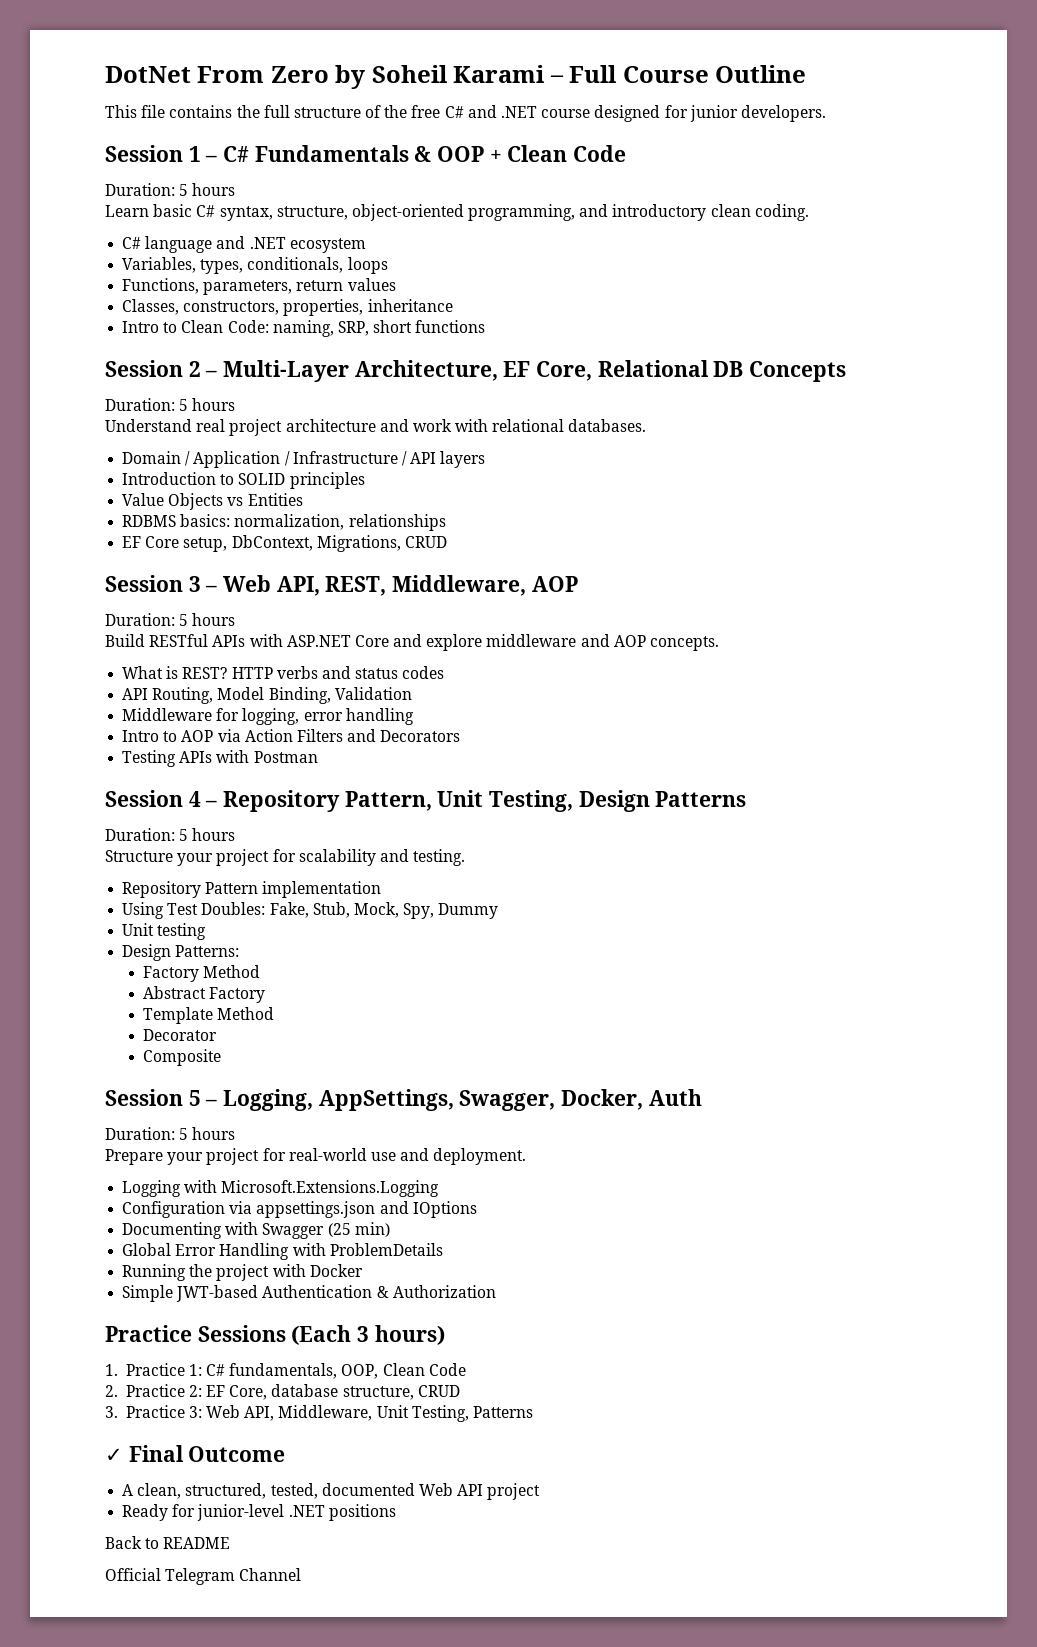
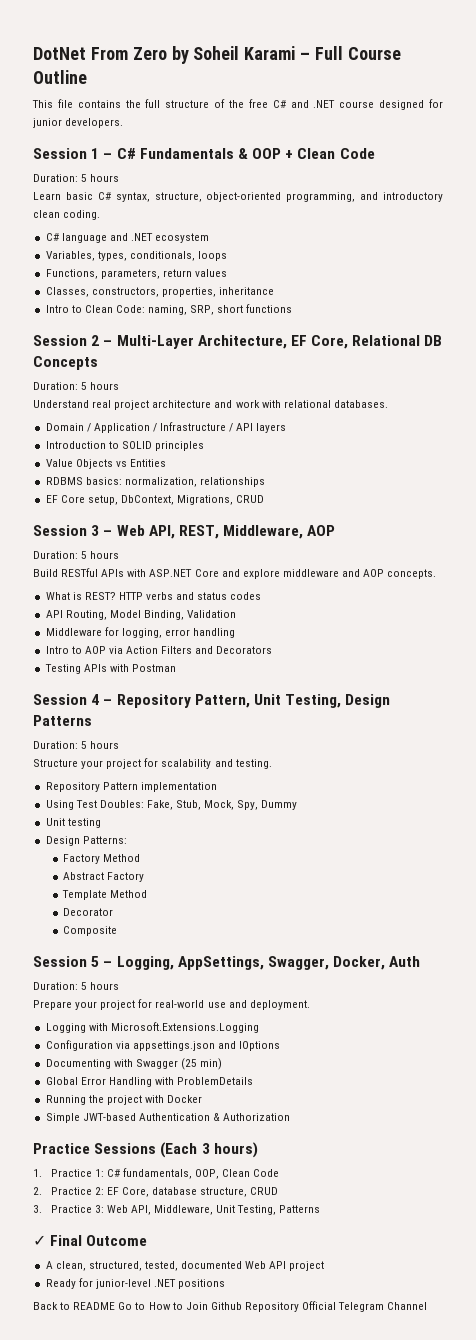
(231, 1543) // -> [118,1302,299,1312] Go to How to Join Github Repository

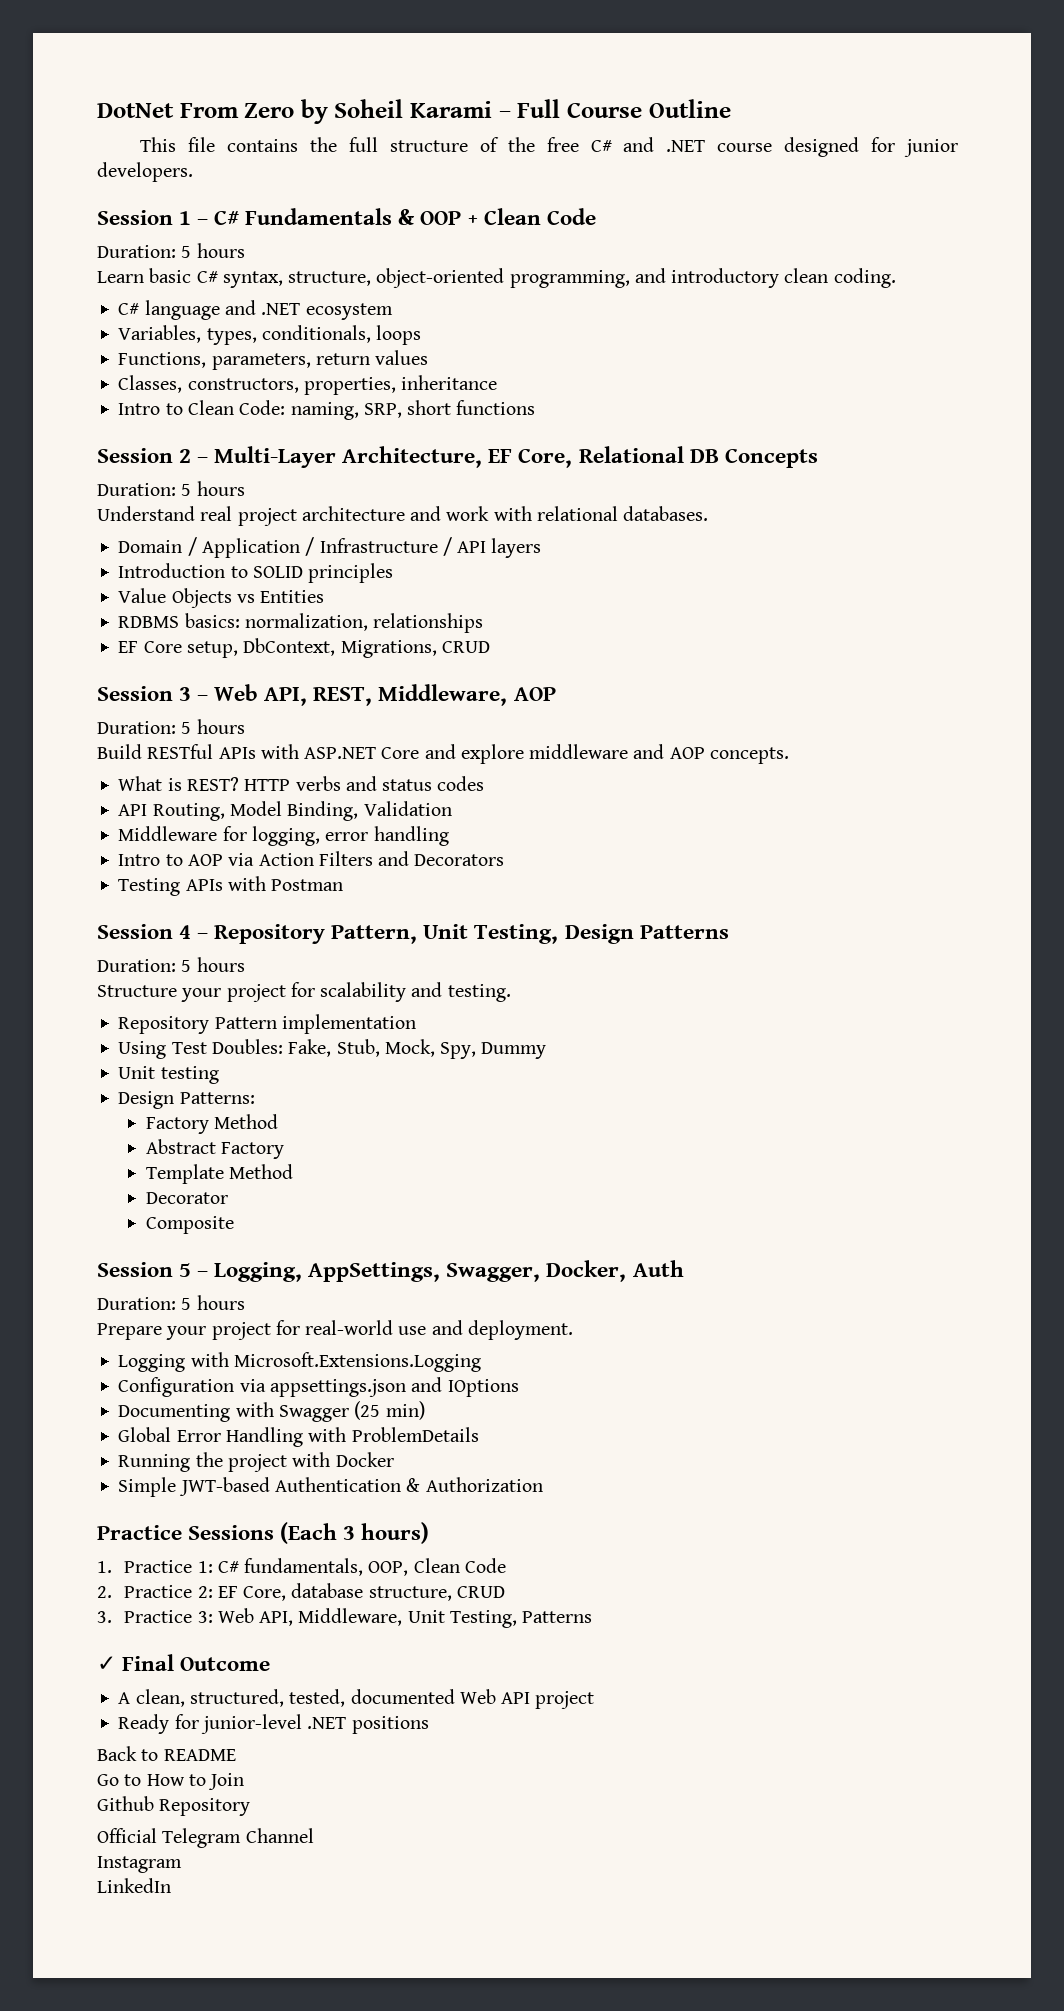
(116, 1306) none -> (236, 1755) //
(208, 1306) none -> (245, 1781) //
(299, 1307) none -> (251, 1807) //
(428, 1306) none -> [97,1856,182,1873] [97,1878,171,1893] // Instagram // LinkedIn

